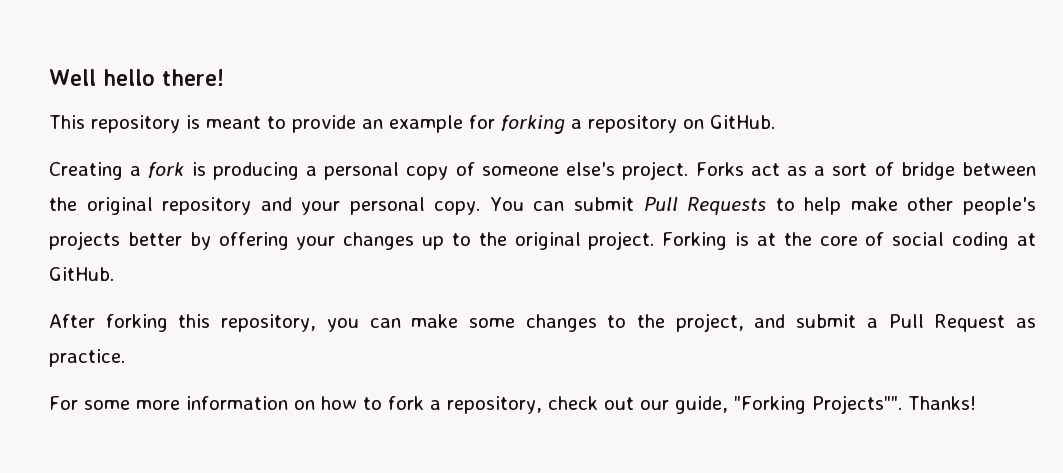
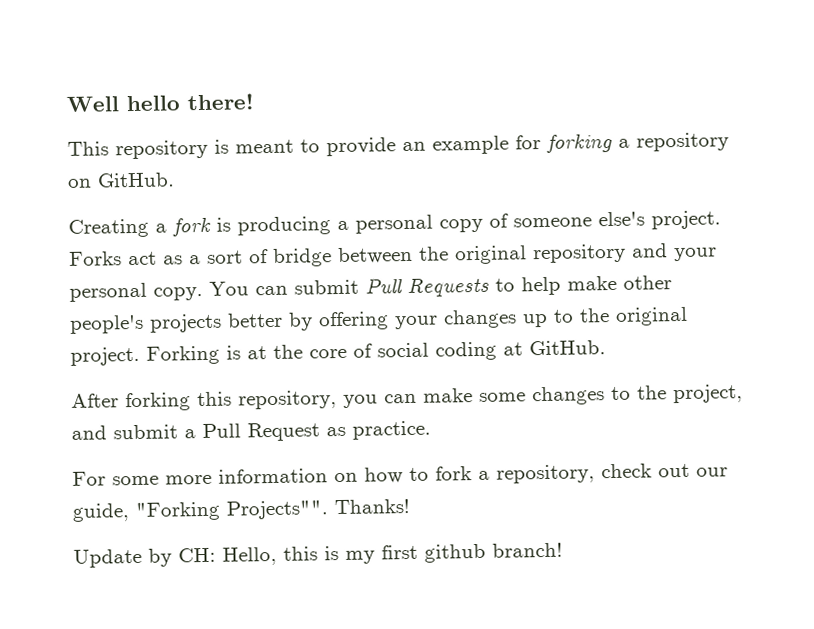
(976, 403) none -> [73,542,563,568] // Update by CH: Hello, this is my first github branch!

